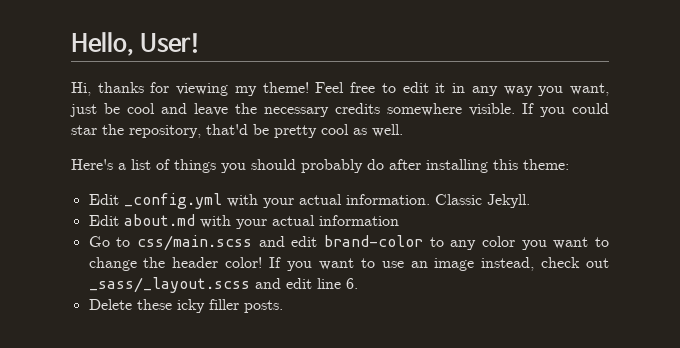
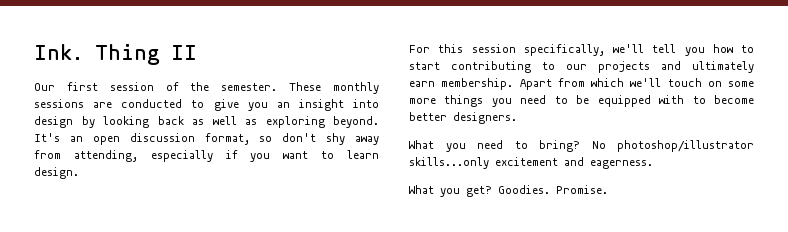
[71,32,202,56] [71,82,610,96] [70,103,609,117] [71,124,403,138] [71,159,569,173] [88,193,530,209] [88,214,399,229] [88,235,609,251] [88,257,609,271] [88,277,358,293] [88,299,283,313] Hello, User! // Hi, thanks for viewing my theme! Feel free to edit it in any way you want, just be cool and leave the necessary credits somewhere visible. If you could star the repository, that'd be pretty cool as well. // Here's a list of things you should probably do after installing this theme: // Edit _config.yml with your actual information. Classic Jekyll. // Edit about.md with your actual information // Go to css/main.scss and edit brand-color to any color you want to change the header color! If you want to use an image instead, check out _sass/_layout.scss and edit line 6. // Delete these icky filler posts. -> [34,44,197,65] [34,82,379,94] [34,99,379,111] [34,116,379,128] [34,133,379,145] [34,150,379,162] [34,167,79,179] [409,44,754,56] [409,61,754,73] [409,78,754,90] [409,95,754,107] [409,112,517,124] [409,140,754,152] [409,157,653,169] [409,185,608,197] Ink. Thing II // Our first session of the semester. These monthly sessions are conducted to give you an insight into design by looking back as well as exploring beyond. It's an open discussion format, so don't shy away from attending, especially if you want to learn design. // For this session specifically, we'll tell you how to start contributing to our projects and ultimately earn membership. Apart from which we'll touch on some more things you need to be equipped with to become better designers. // What you need to bring? No photoshop/illustrator skills...only excitement and eagerness. // What you get? Goodies. Promise.

